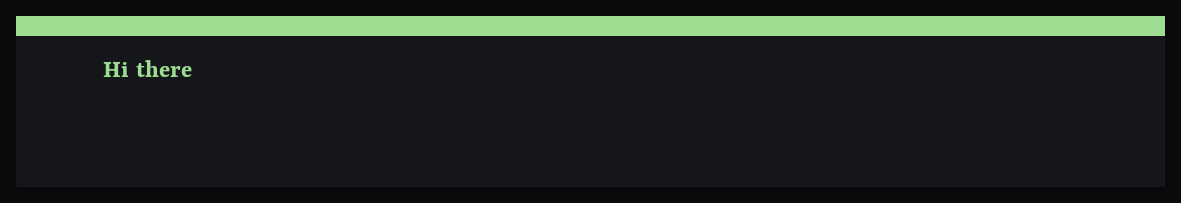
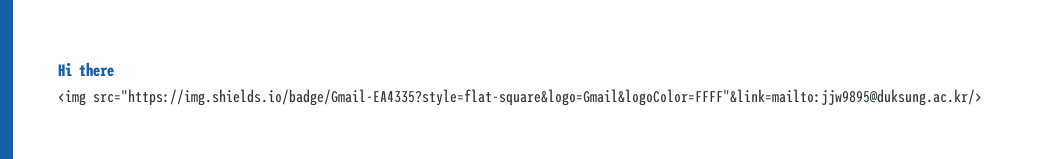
(193, 68) none -> [58,89,982,106] // <img src="https://img.shields.io/badge/Gmail-EA4335?style=flat-square&logo=Gmail&logoColor=FFFF"&link=mailto:jjw9895@duksung.ac.kr/>

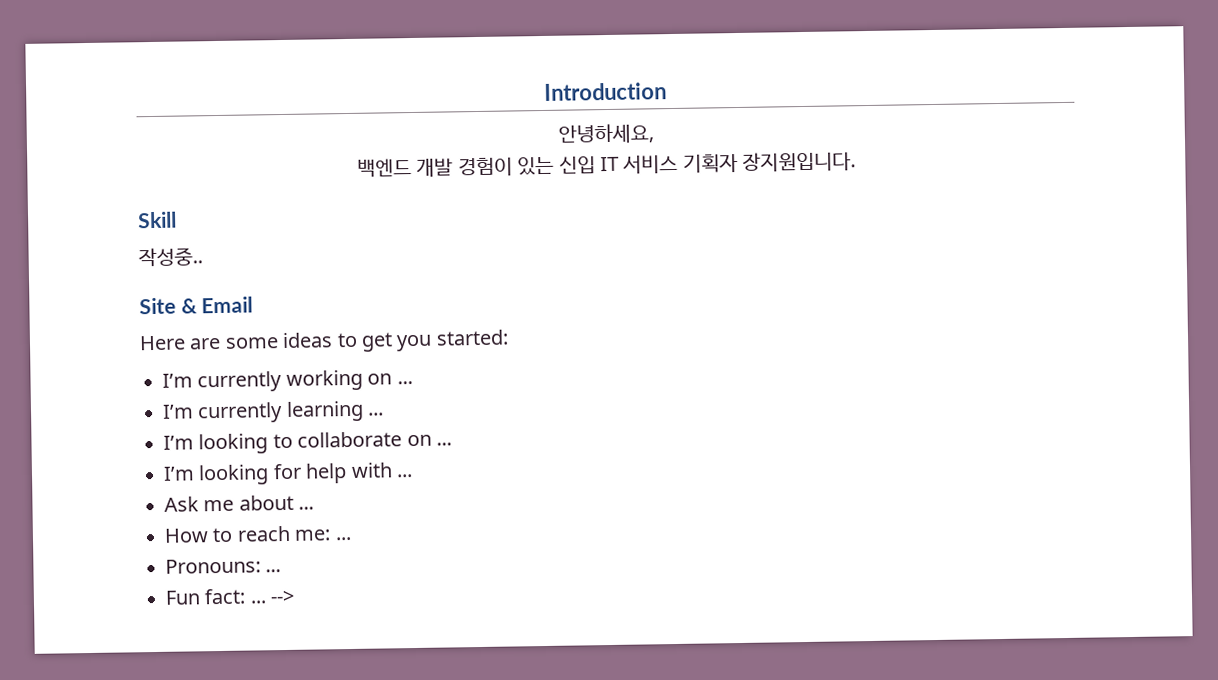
[58,62,114,77] [58,89,982,106] Hi there // <img src="https://img.shields.io/badge/Gmail-EA4335?style=flat-square&logo=Gmail&logoColor=FFFF"&link=mailto:jjw9895@duksung.ac.kr/> -> [544,82,667,101] [557,123,654,144] [356,151,857,178] [137,211,177,229] [138,247,203,268] [139,296,254,315] [139,329,509,352] [162,369,413,393] [162,400,385,424] [163,431,452,455] [163,462,413,486] [164,494,315,512] [164,525,352,543] [165,558,282,574] [165,588,295,605] Introduction // 안녕하세요, // 백엔드 개발 경험이 있는 신입 IT 서비스 기획자 장지원입니다. // Skill // 작성중.. // Site & Email // Here are some ideas to get you started: // I’m currently working on ... // I’m currently learning ... // I’m looking to collaborate on ... // I’m looking for help with ... // Ask me about ... // How to reach me: ... // Pronouns: ... // Fun fact: ... -->

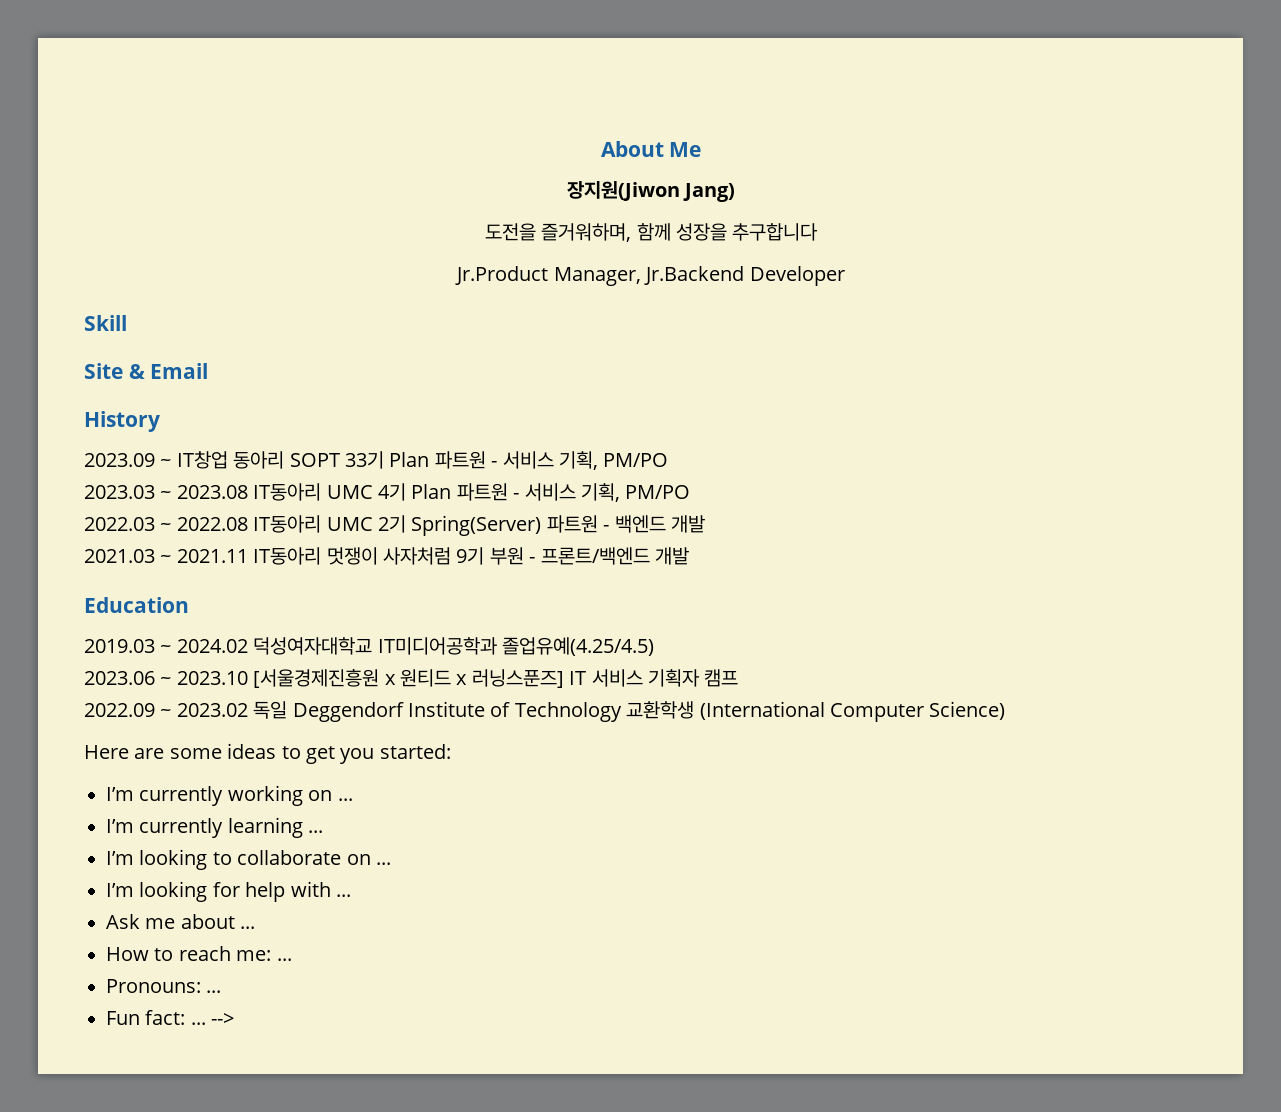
[544,82,667,101] [557,123,654,144] [356,151,857,178] Introduction // 안녕하세요, // 백엔드 개발 경험이 있는 신입 IT 서비스 기획자 장지원입니다. -> [600,141,702,157] [566,181,736,202] [484,223,819,242] [455,266,845,286] About Me // 장지원(Jiwon Jang) // 도전을 즐거워하며, 함께 성장을 추구합니다 // Jr.Product Manager, Jr.Backend Developer
[138,247,203,268] // 작성중.. -> (127, 323) none
(254, 305) none -> [84,411,160,432] [84,451,669,470] [84,483,691,502] [84,515,705,536] [84,547,689,565] [84,597,189,613] [84,637,654,656] [84,668,739,688] [84,701,1006,722] // History // 2023.09 ~ IT창업 동아리 SOPT 33기 Plan 파트원 - 서비스 기획, PM/PO // 2023.03 ~ 2023.08 IT동아리 UMC 4기 Plan 파트원 - 서비스 기획, PM/PO // 2022.03 ~ 2022.08 IT동아리 UMC 2기 Spring(Server) 파트원 - 백엔드 개발 // 2021.03 ~ 2021.11 IT동아리 멋쟁이 사자처럼 9기 부원 - 프론트/백엔드 개발 // Education // 2019.03 ~ 2024.02 덕성여자대학교 IT미디어공학과 졸업유예(4.25/4.5) // 2023.06 ~ 2023.10 [서울경제진흥원 x 원티드 x 러닝스푼즈] IT 서비스 기획자 캠프 // 2022.09 ~ 2023.02 독일 Deggendorf Institute of Technology 교환학생 (International Computer Science)

